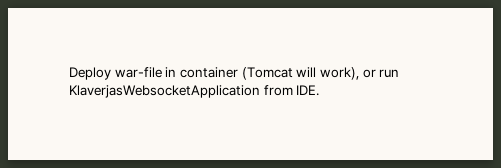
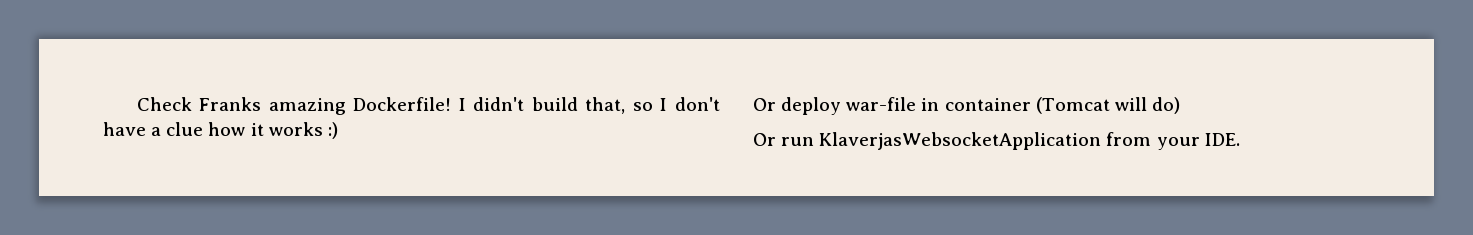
[69,67,111,80] Deploy -> [136,97,721,115] [103,122,338,139] [753,97,842,115] Check Franks amazing Dockerfile! I didn't build that, so I don't have a clue how it works :) // Or deploy
[319,67,376,80] work), or -> [1151,97,1180,114] [753,133,776,146] do) // Or
(293, 90) none -> [1156,137,1200,150] your

